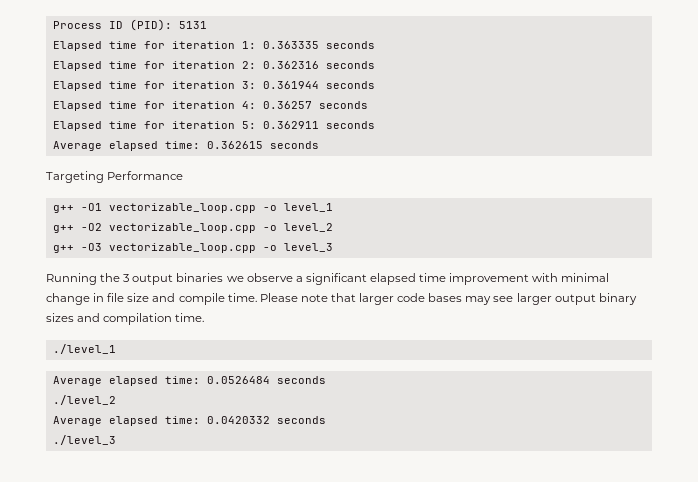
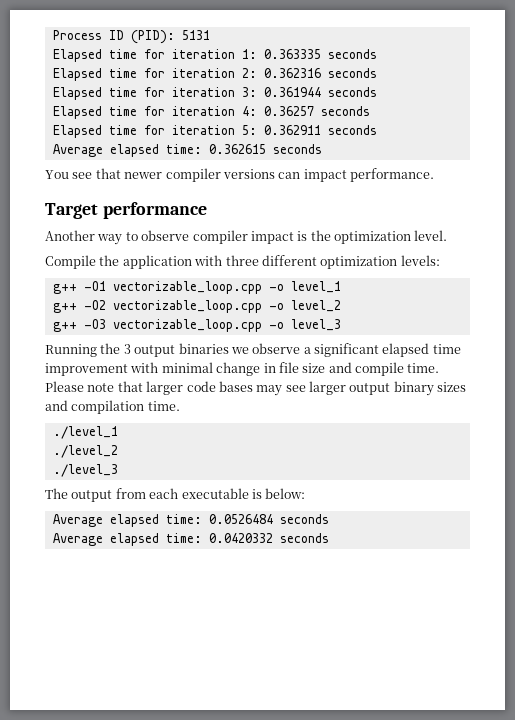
[46,171,184,183] Targeting Performance -> [45,168,434,182] [45,202,207,219] [45,230,448,245] [45,255,440,269] You see that newer compiler versions can impact performance. // Target performance // Another way to observe compiler impact is the optimization level. // Compile the application with three different optimization levels:
(116, 349) none -> [52,445,118,458] [52,464,118,477] [45,488,306,502] // ./level_2 // ./level_3 // The output from each executable is below:
[52,395,116,405] // ./level_2 -> (329, 519) none
[52,435,116,445] // ./level_3 -> (329, 538) none

